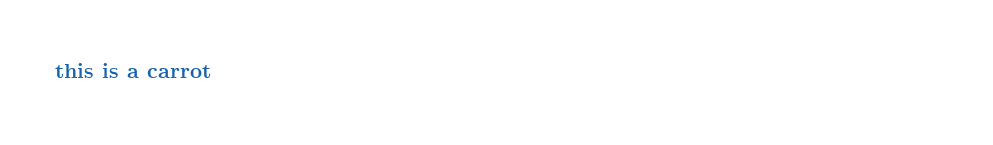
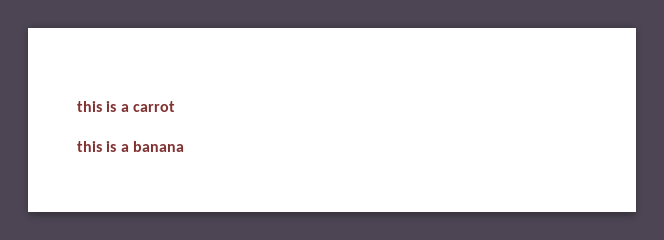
(211, 71) none -> [77,141,184,152] // this is a banana

